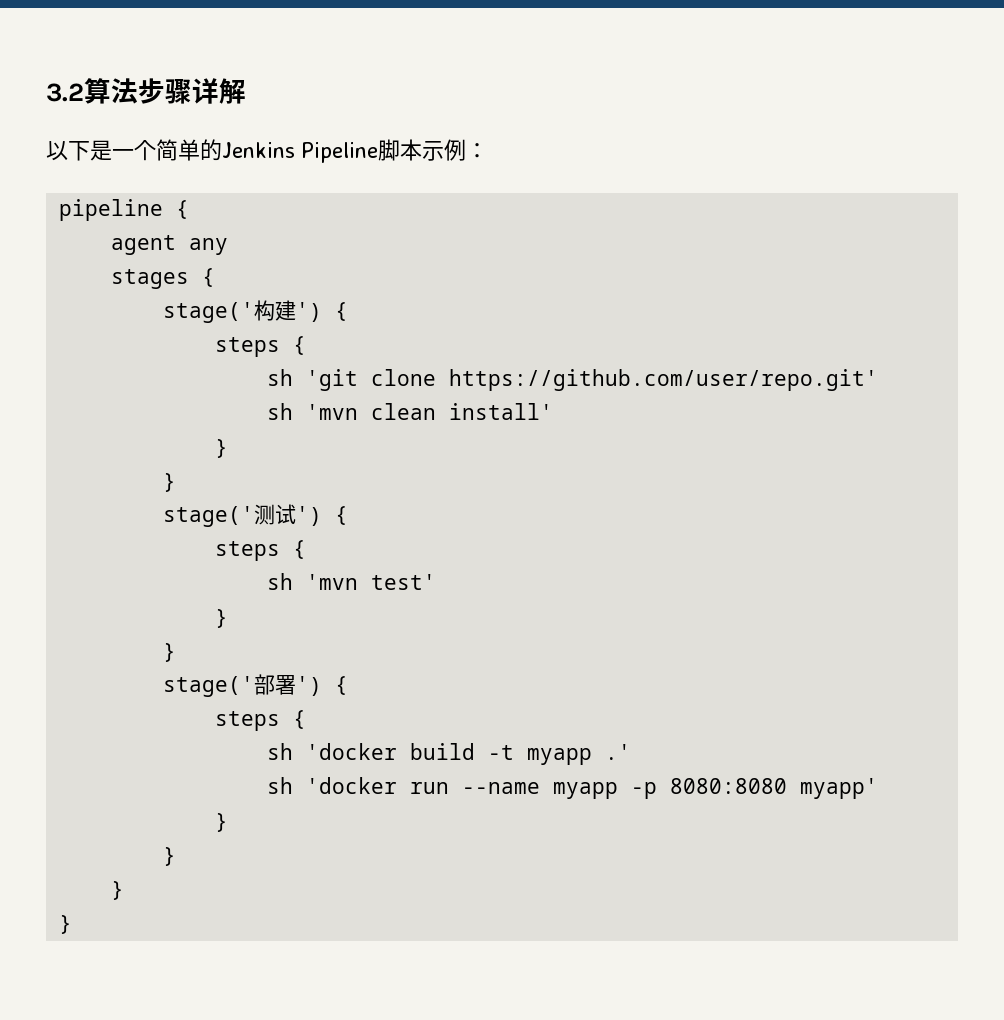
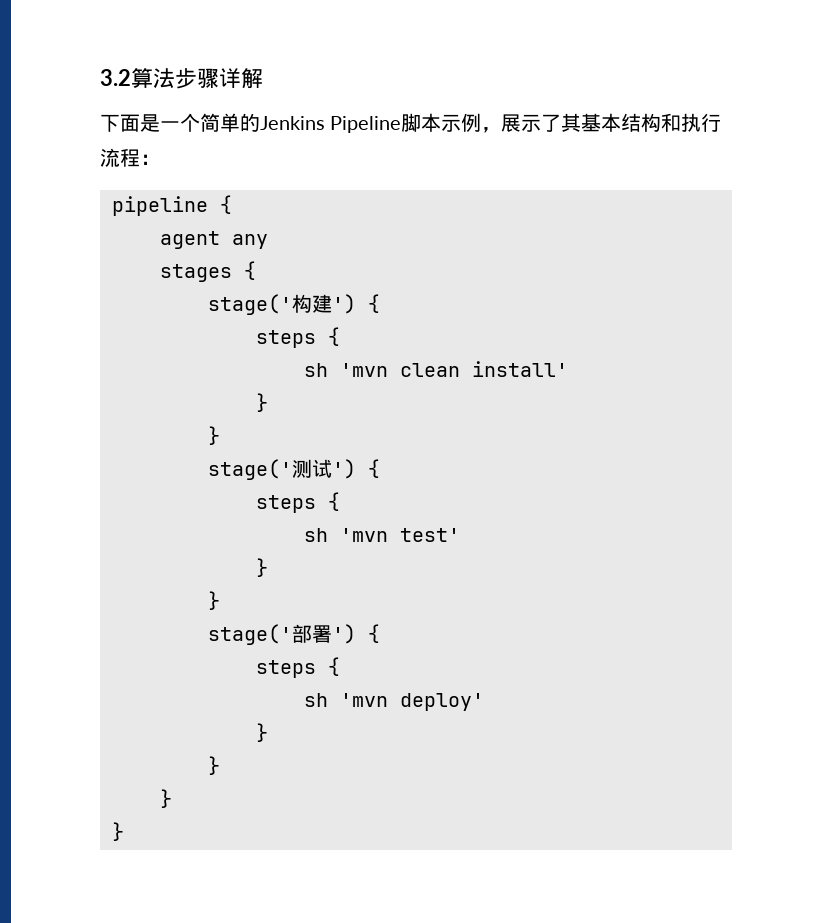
[46,141,90,161] 以下 -> [100,114,140,132] 下面
(466, 150) none -> [481,113,722,133] [100,148,140,167] ，展示了其基本结构和执行流程
[267,369,879,391] // sh 'git clone https://github.com/user/repo.git' -> (340, 336) none
[306,743,632,765] [267,777,879,799] 'docker build -t myapp .' // sh 'docker run --name myapp -p 8080:8080 myapp' -> [340,693,484,711] 'mvn deploy'

